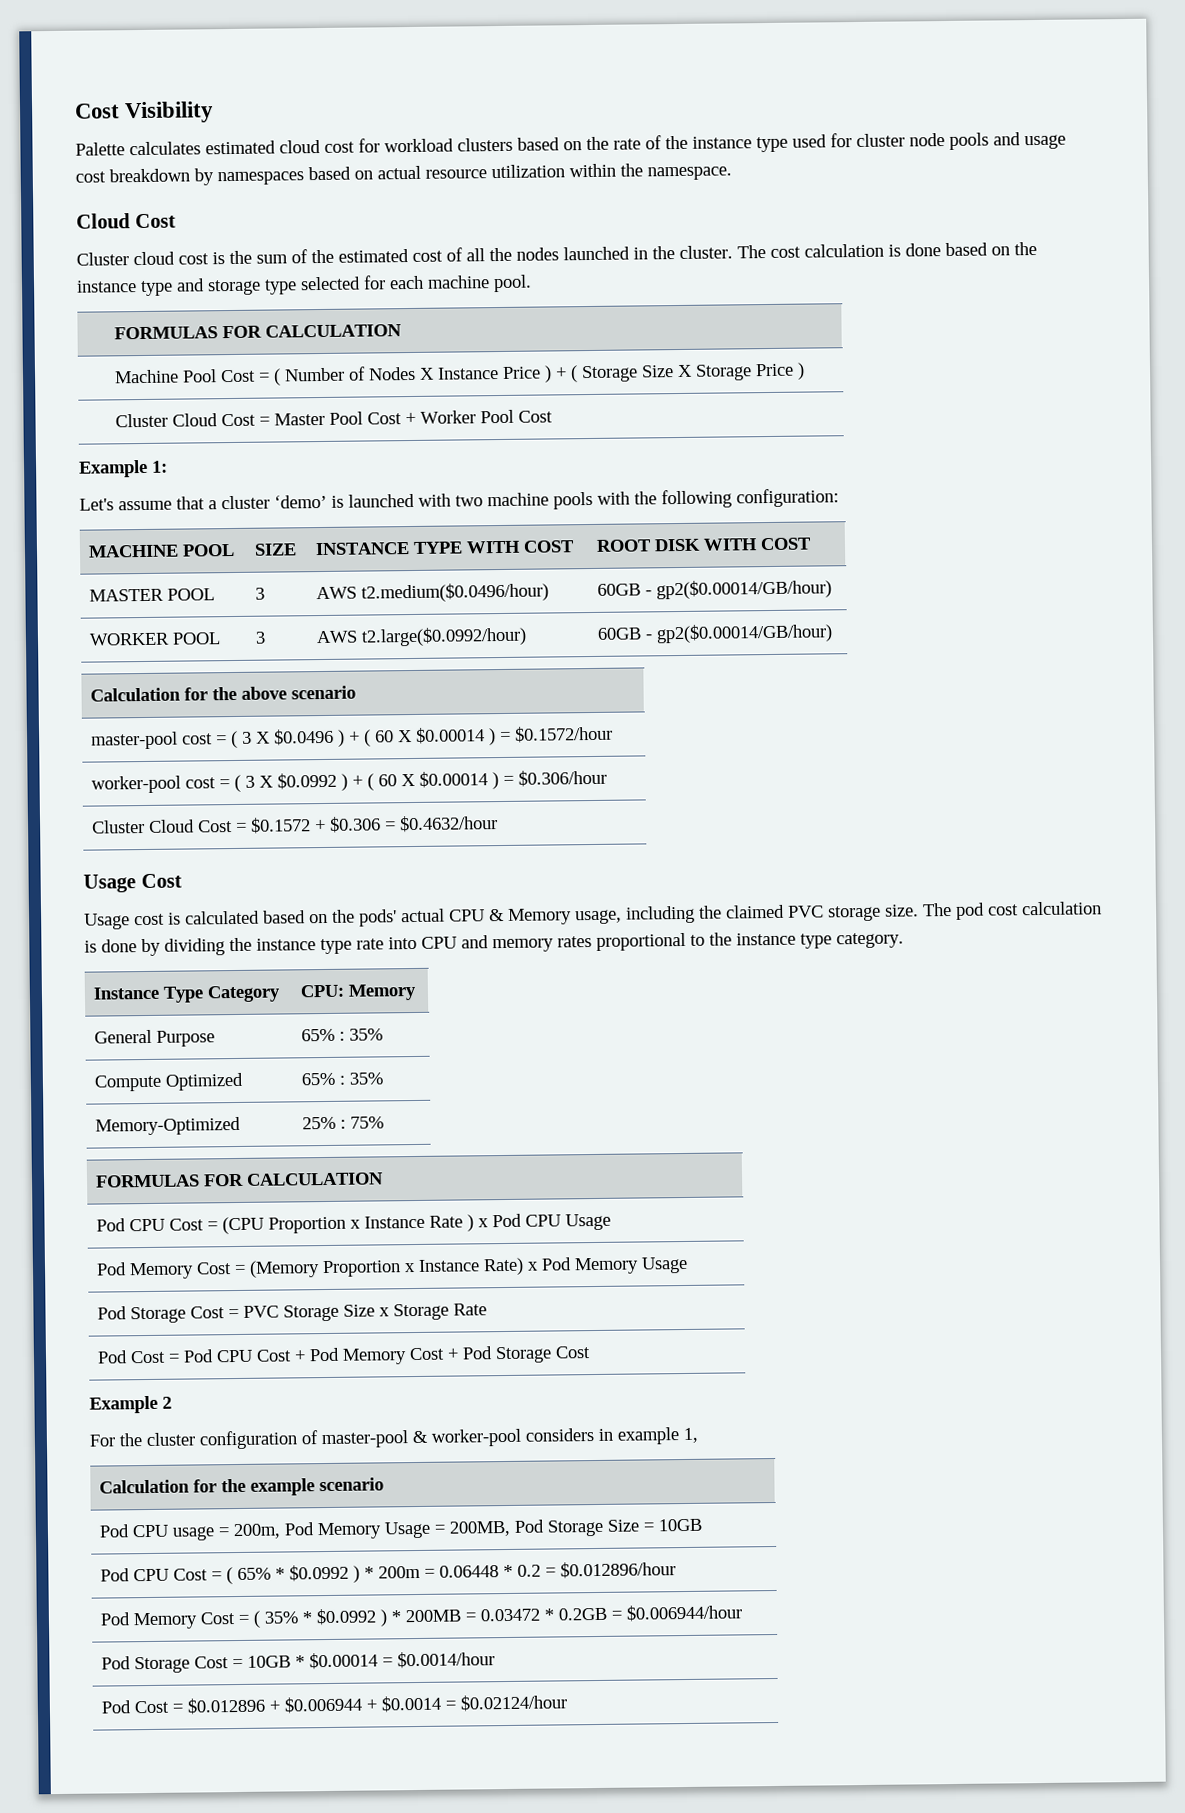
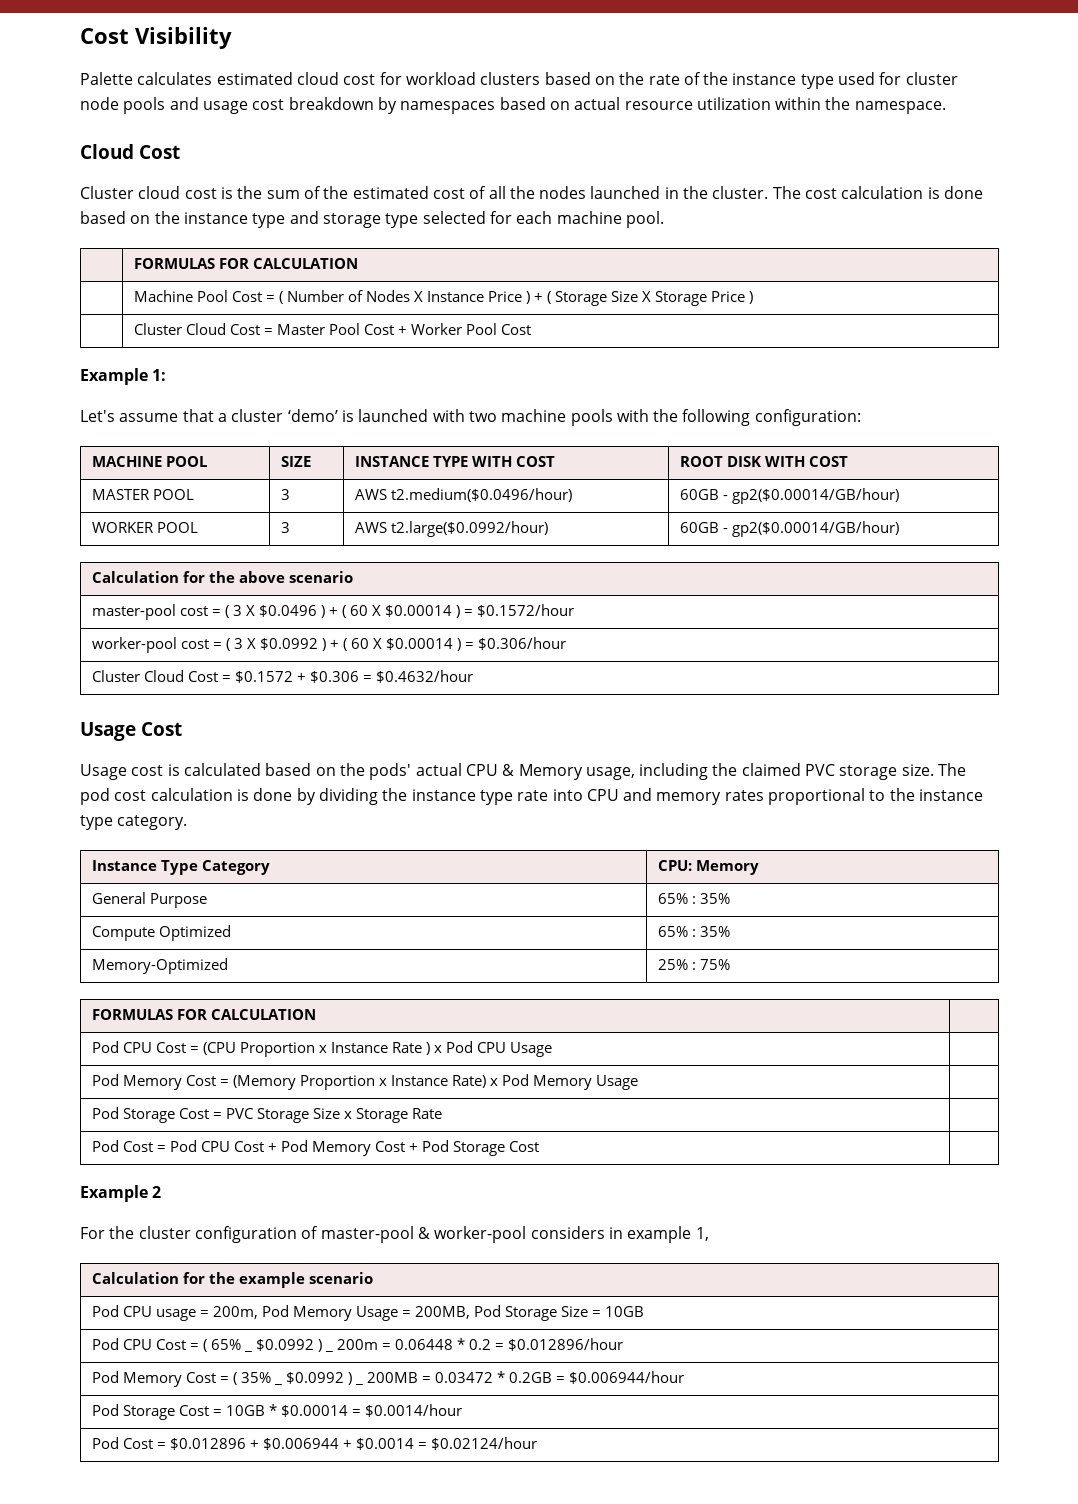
[275,1564,375,1583] * $0.0992 ) * -> [244,1339,334,1352] _ $0.0992 ) _
[302,1608,402,1627] * $0.0992 ) * -> [274,1372,364,1385] _ $0.0992 ) _

